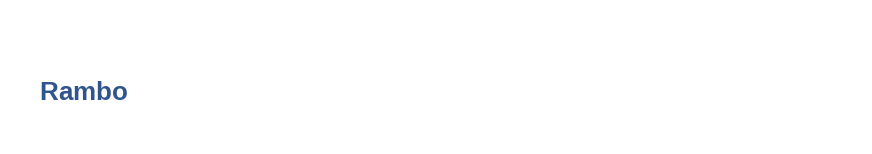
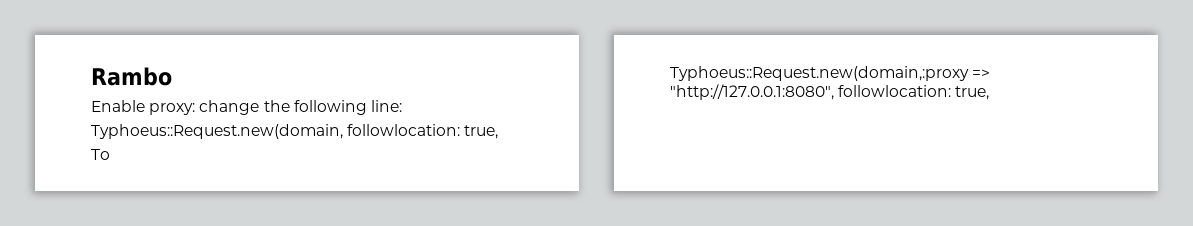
(128, 90) none -> [91,100,402,115] [91,124,499,139] [91,149,110,160] [670,66,991,81] [670,84,990,100] // Enable proxy: change the following line: // Typhoeus::Request.new(domain, followlocation: true, // To // Typhoeus::Request.new(domain,:proxy => "http://127.0.0.1:8080", followlocation: true,

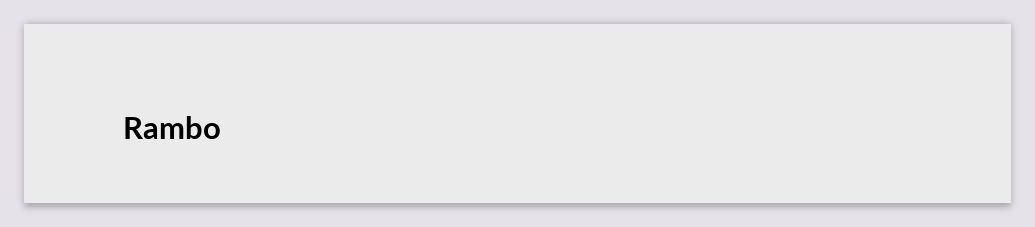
[91,100,402,115] [91,124,499,139] [91,149,110,160] [670,66,991,81] [670,84,990,100] // Enable proxy: change the following line: // Typhoeus::Request.new(domain, followlocation: true, // To // Typhoeus::Request.new(domain,:proxy => "http://127.0.0.1:8080", followlocation: true, -> (221, 127) none

